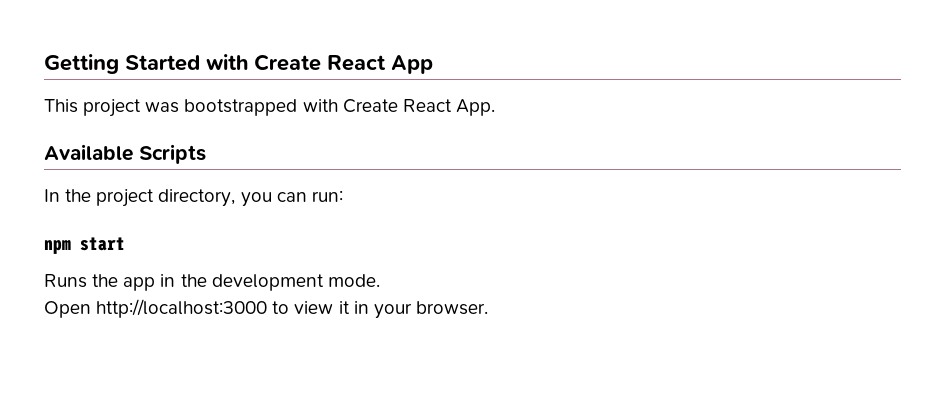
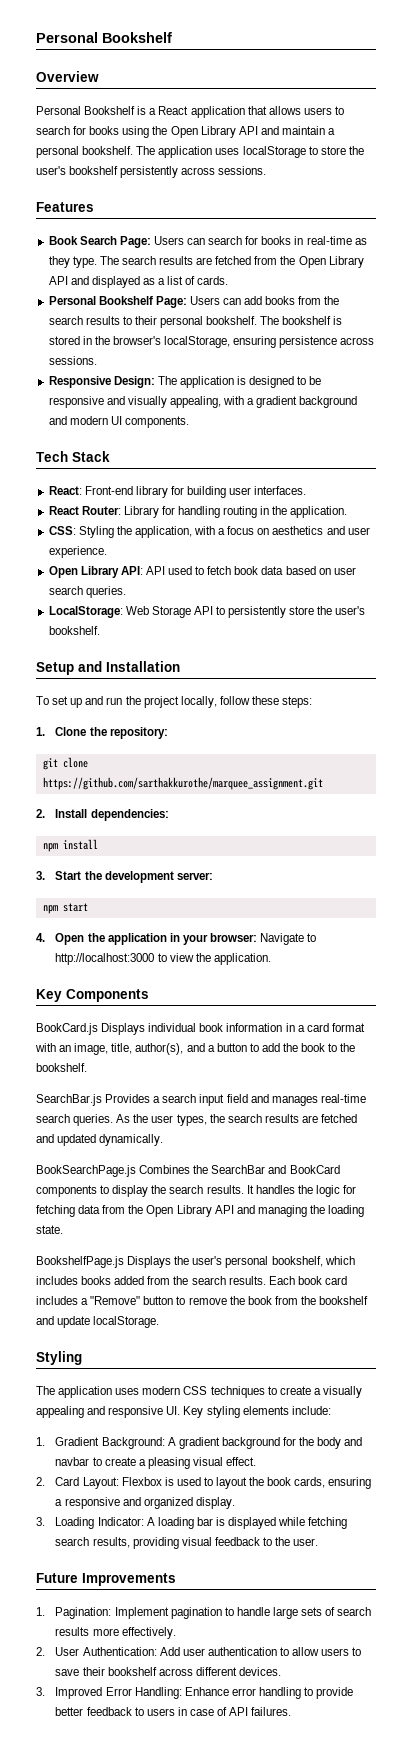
[44,54,433,74] [44,99,495,117] [44,144,206,164] [44,189,343,207] [44,237,125,254] [44,274,380,291] [44,299,488,319] Getting Started with Create React App // This project was bootstrapped with Create React App. // Available Scripts // In the project directory, you can run: // npm start // Runs the app in the development mode. // Open http://localhost:3000 to view it in your browser. -> [36,32,172,43] [36,71,99,82] [36,106,344,118] [36,126,336,138] [36,146,364,158] [36,166,267,178] [36,202,94,212] [48,236,367,248] [48,256,364,268] [48,276,229,288] [48,296,340,308] [48,316,343,328] [48,336,375,348] [48,356,97,365] [48,376,322,388] [48,396,358,408] [48,416,189,428] [36,451,110,462] [48,486,307,498] [48,506,348,518] [48,526,370,538] [48,546,107,558] [48,566,356,578] [48,586,126,598] [48,606,366,618] [48,626,100,635] [36,661,180,675] [36,696,313,708] [36,727,168,739] [42,757,88,770] [42,777,323,790] [36,809,169,821] [42,839,98,852] [36,871,213,883] [42,903,88,914] [36,933,317,945] [55,953,271,965] [36,989,149,1002] [36,1023,365,1035] [35,1043,356,1055] [36,1063,87,1072] [36,1094,366,1106] [36,1114,358,1126] [36,1134,164,1146] [36,1165,340,1177] [36,1185,357,1197] [36,1205,365,1217] [36,1225,63,1234] [36,1256,355,1268] [36,1276,347,1285] [36,1296,369,1305] [36,1316,160,1328] [36,1351,82,1365] [36,1386,362,1398] [36,1406,331,1418] [36,1437,363,1449] [55,1457,257,1469] [36,1477,372,1489] [55,1497,235,1509] [36,1517,348,1529] [55,1537,319,1549] [36,1573,176,1586] [36,1607,372,1619] [55,1627,176,1639] [36,1647,362,1656] [55,1667,281,1676] [36,1687,354,1699] [55,1707,292,1716] Personal Bookshelf // Overview // Personal Bookshelf is a React application that allows users to search for books using the Open Library API and maintain a personal bookshelf. The application uses localStorage to store the user's bookshelf persistently across sessions. // Features // Book Search Page: Users can search for books in real-time as they type. The search results are fetched from the Open Library API and displayed as a list of cards. // Personal Bookshelf Page: Users can add books from the search results to their personal bookshelf. The bookshelf is stored in the browser's localStorage, ensuring persistence across sessions. // Responsive Design: The application is designed to be responsive and visually appealing, with a gradient background and modern UI components. // Tech Stack // React: Front-end library for building user interfaces. // React Router: Library for handling routing in the application. // CSS: Styling the application, with a focus on aesthetics and user experience. // Open Library API: API used to fetch book data based on user search queries. // LocalStorage: Web Storage API to persistently store the user's bookshelf. // Setup and Installation // To set up and run the project locally, follow these steps: // 1. Clone the repository: // git clone https://github.com/sarthakkurothe/marquee_assignment.git // 2. Install dependencies: // npm install // 3. Start the development server: // npm start // 4. Open the application in your browser: Navigate to http://localhost:3000 to view the application. // Key Components // BookCard.js Displays individual book information in a card format with an image, title, author(s), and a button to add the book to the bookshelf. // SearchBar.js Provides a search input field and manages real-time search queries. As the user types, the search results are fetched and updated dynamically. // BookSearchPage.js Combines the SearchBar and BookCard components to display the search results. It handles the logic for fetching data from the Open Library API and managing the loading state. // BookshelfPage.js Displays the user's personal bookshelf, which includes books added from the search results. Each book card includes a "Remove" button to remove the book from the bookshelf and update localStorage. // Styling // The application uses modern CSS techniques to create a visually appealing and responsive UI. Key styling elements include: // 1. Gradient Background: A gradient background for the body and navbar to create a pleasing visual effect. // 2. Card Layout: Flexbox is used to layout the book cards, ensuring a responsive and organized display. // 3. Loading Indicator: A loading bar is displayed while fetching search results, providing visual feedback to the user. // Future Improvements // 1. Pagination: Implement pagination to handle large sets of search results more effectively. // 2. User Authentication: Add user authentication to allow users to save their bookshelf across different devices. // 3. Improved Error Handling: Enhance error handling to provide better feedback to users in case of API failures.

